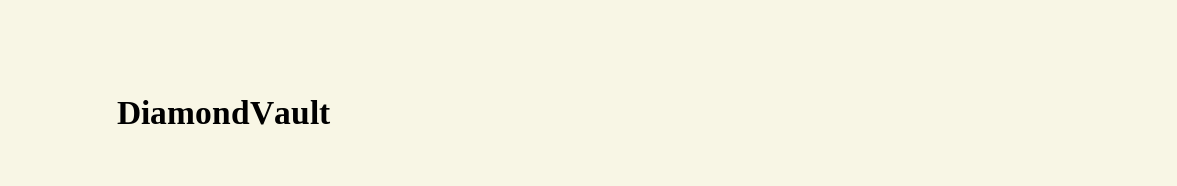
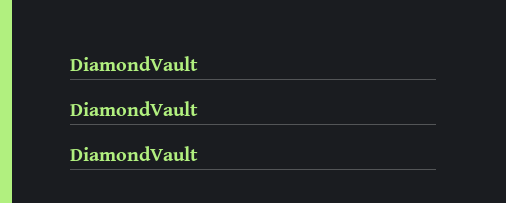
[117,100,331,125] DiamondVault -> [70,56,198,71] [70,101,198,116] [70,146,198,161] DiamondVault // DiamondVault // DiamondVault

